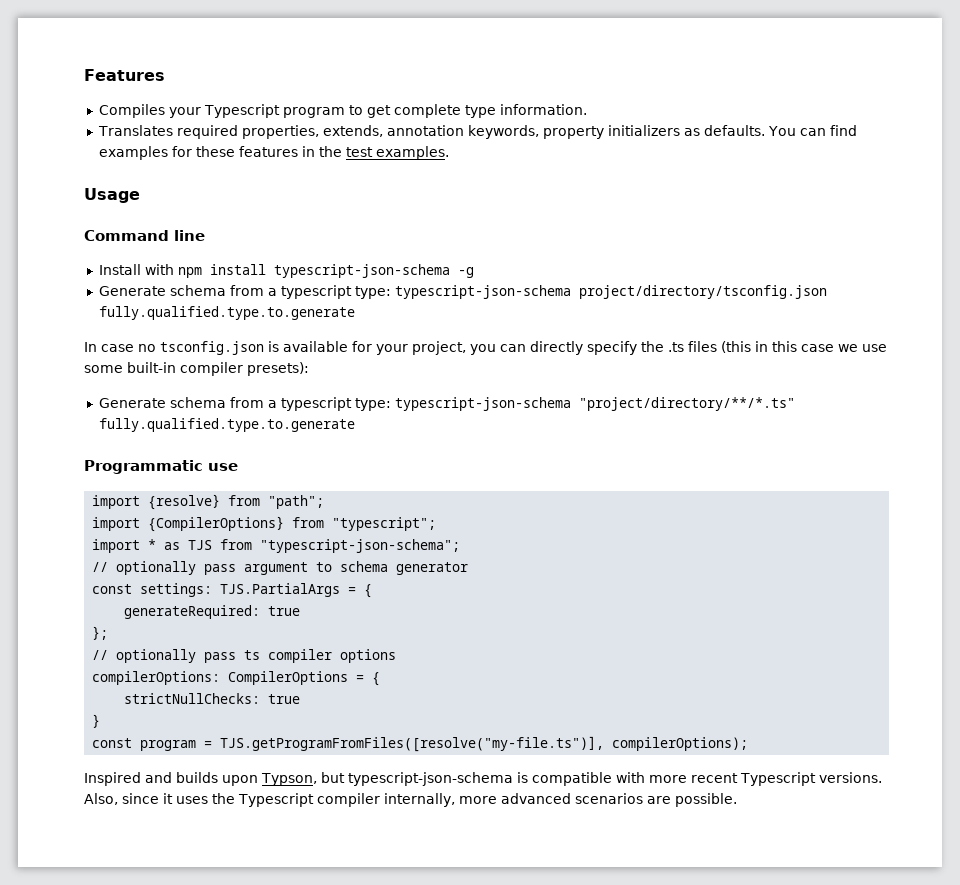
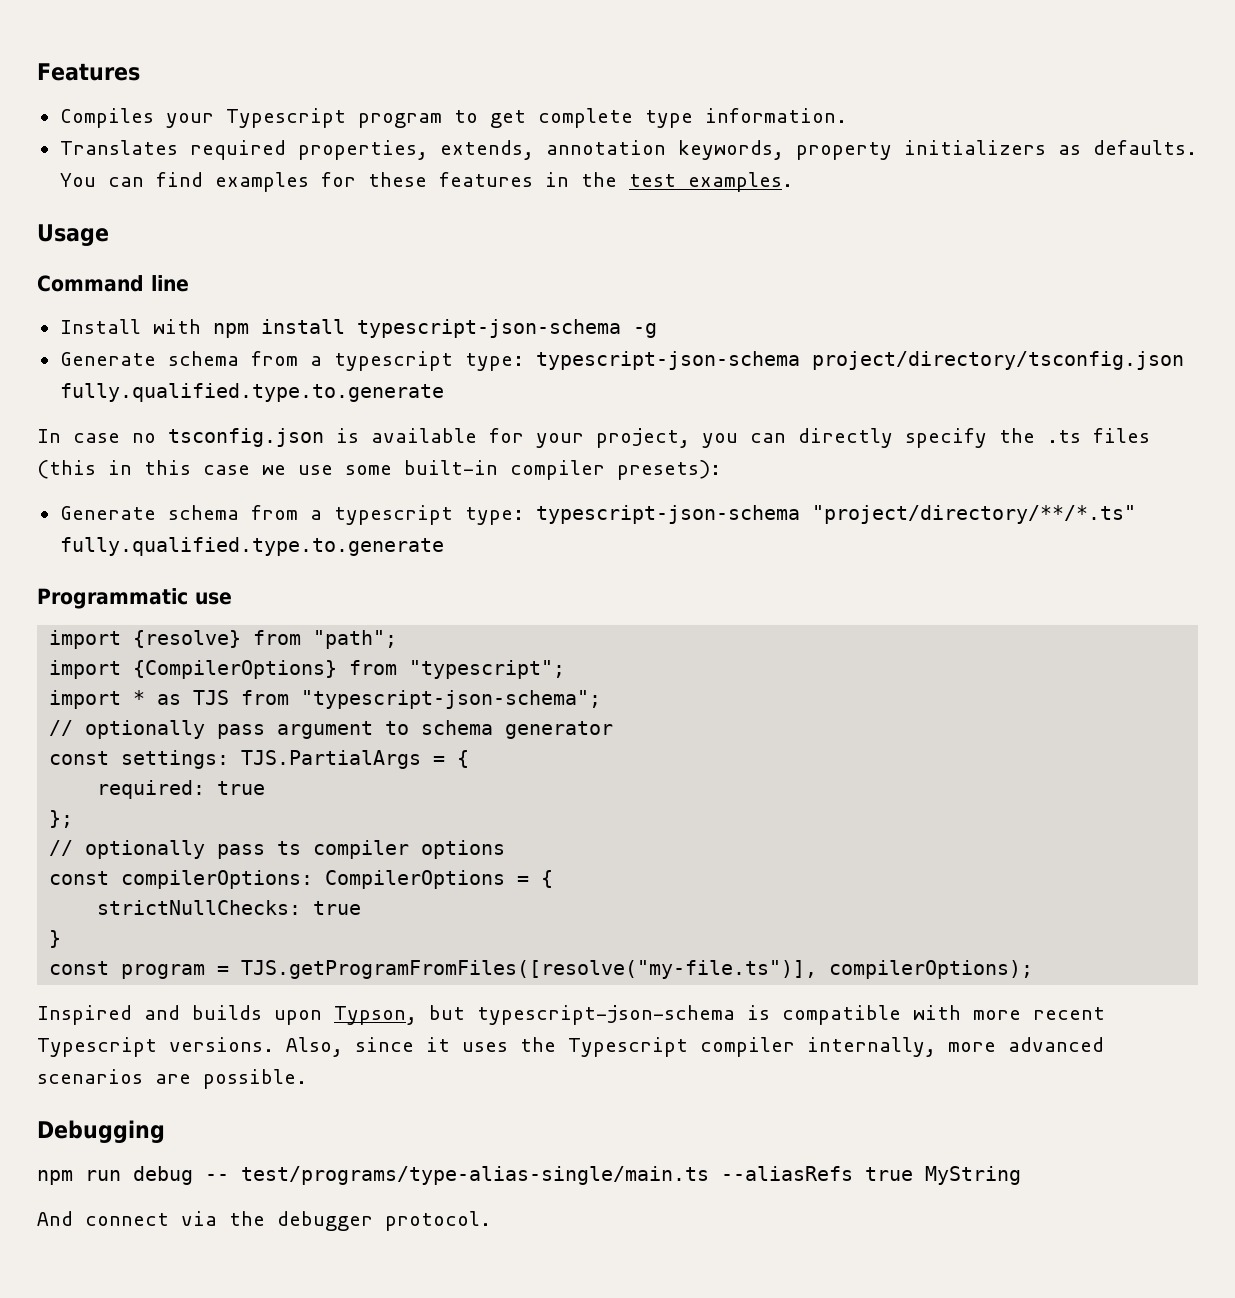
[124,605,261,619] generateRequired: -> [97,780,206,799] required:
(397, 656) none -> [49,871,110,885] const
(737, 800) none -> [37,1120,165,1143] [37,1166,1021,1185] [37,1211,491,1231] // Debugging // npm run debug -- test/programs/type-alias-single/main.ts --aliasRefs true MyString // And connect via the debugger protocol.

